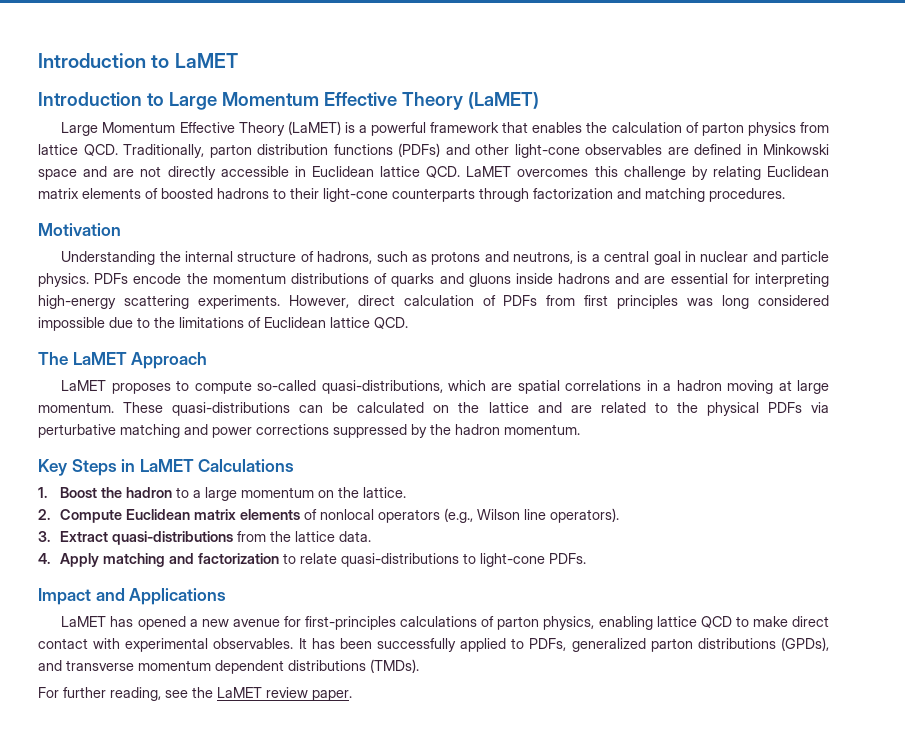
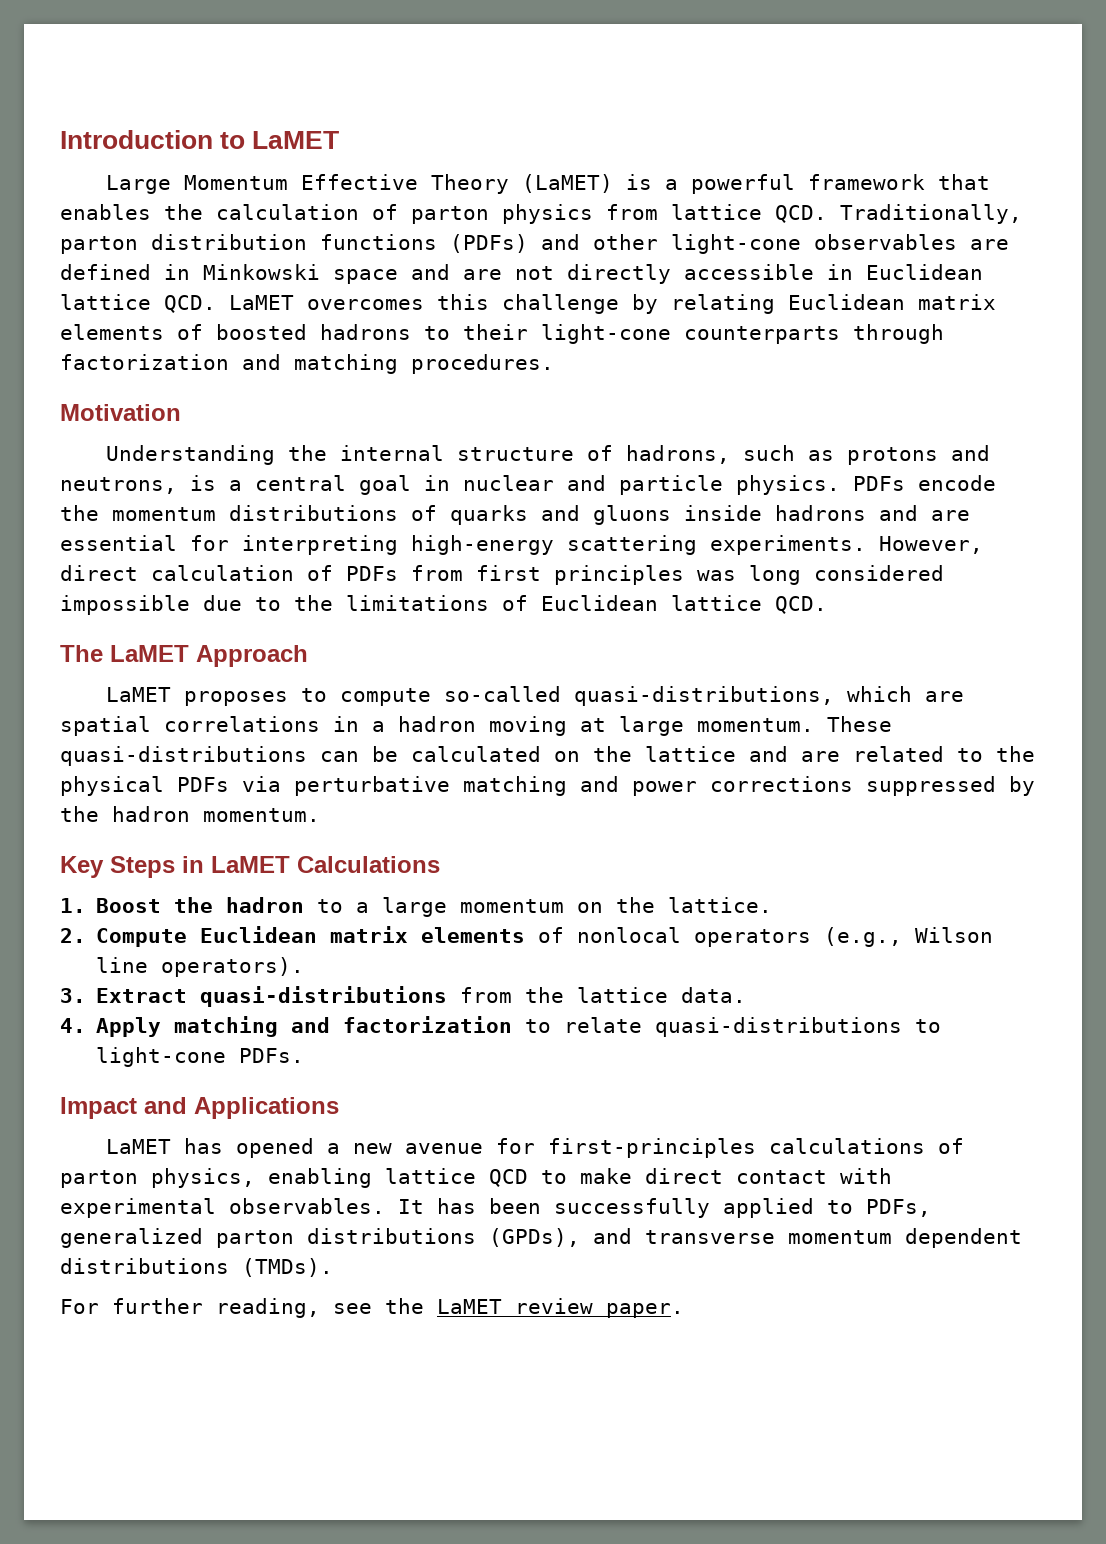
[38,92,539,110] // Introduction to Large Momentum Effective Theory (LaMET) -> (340, 140) none

